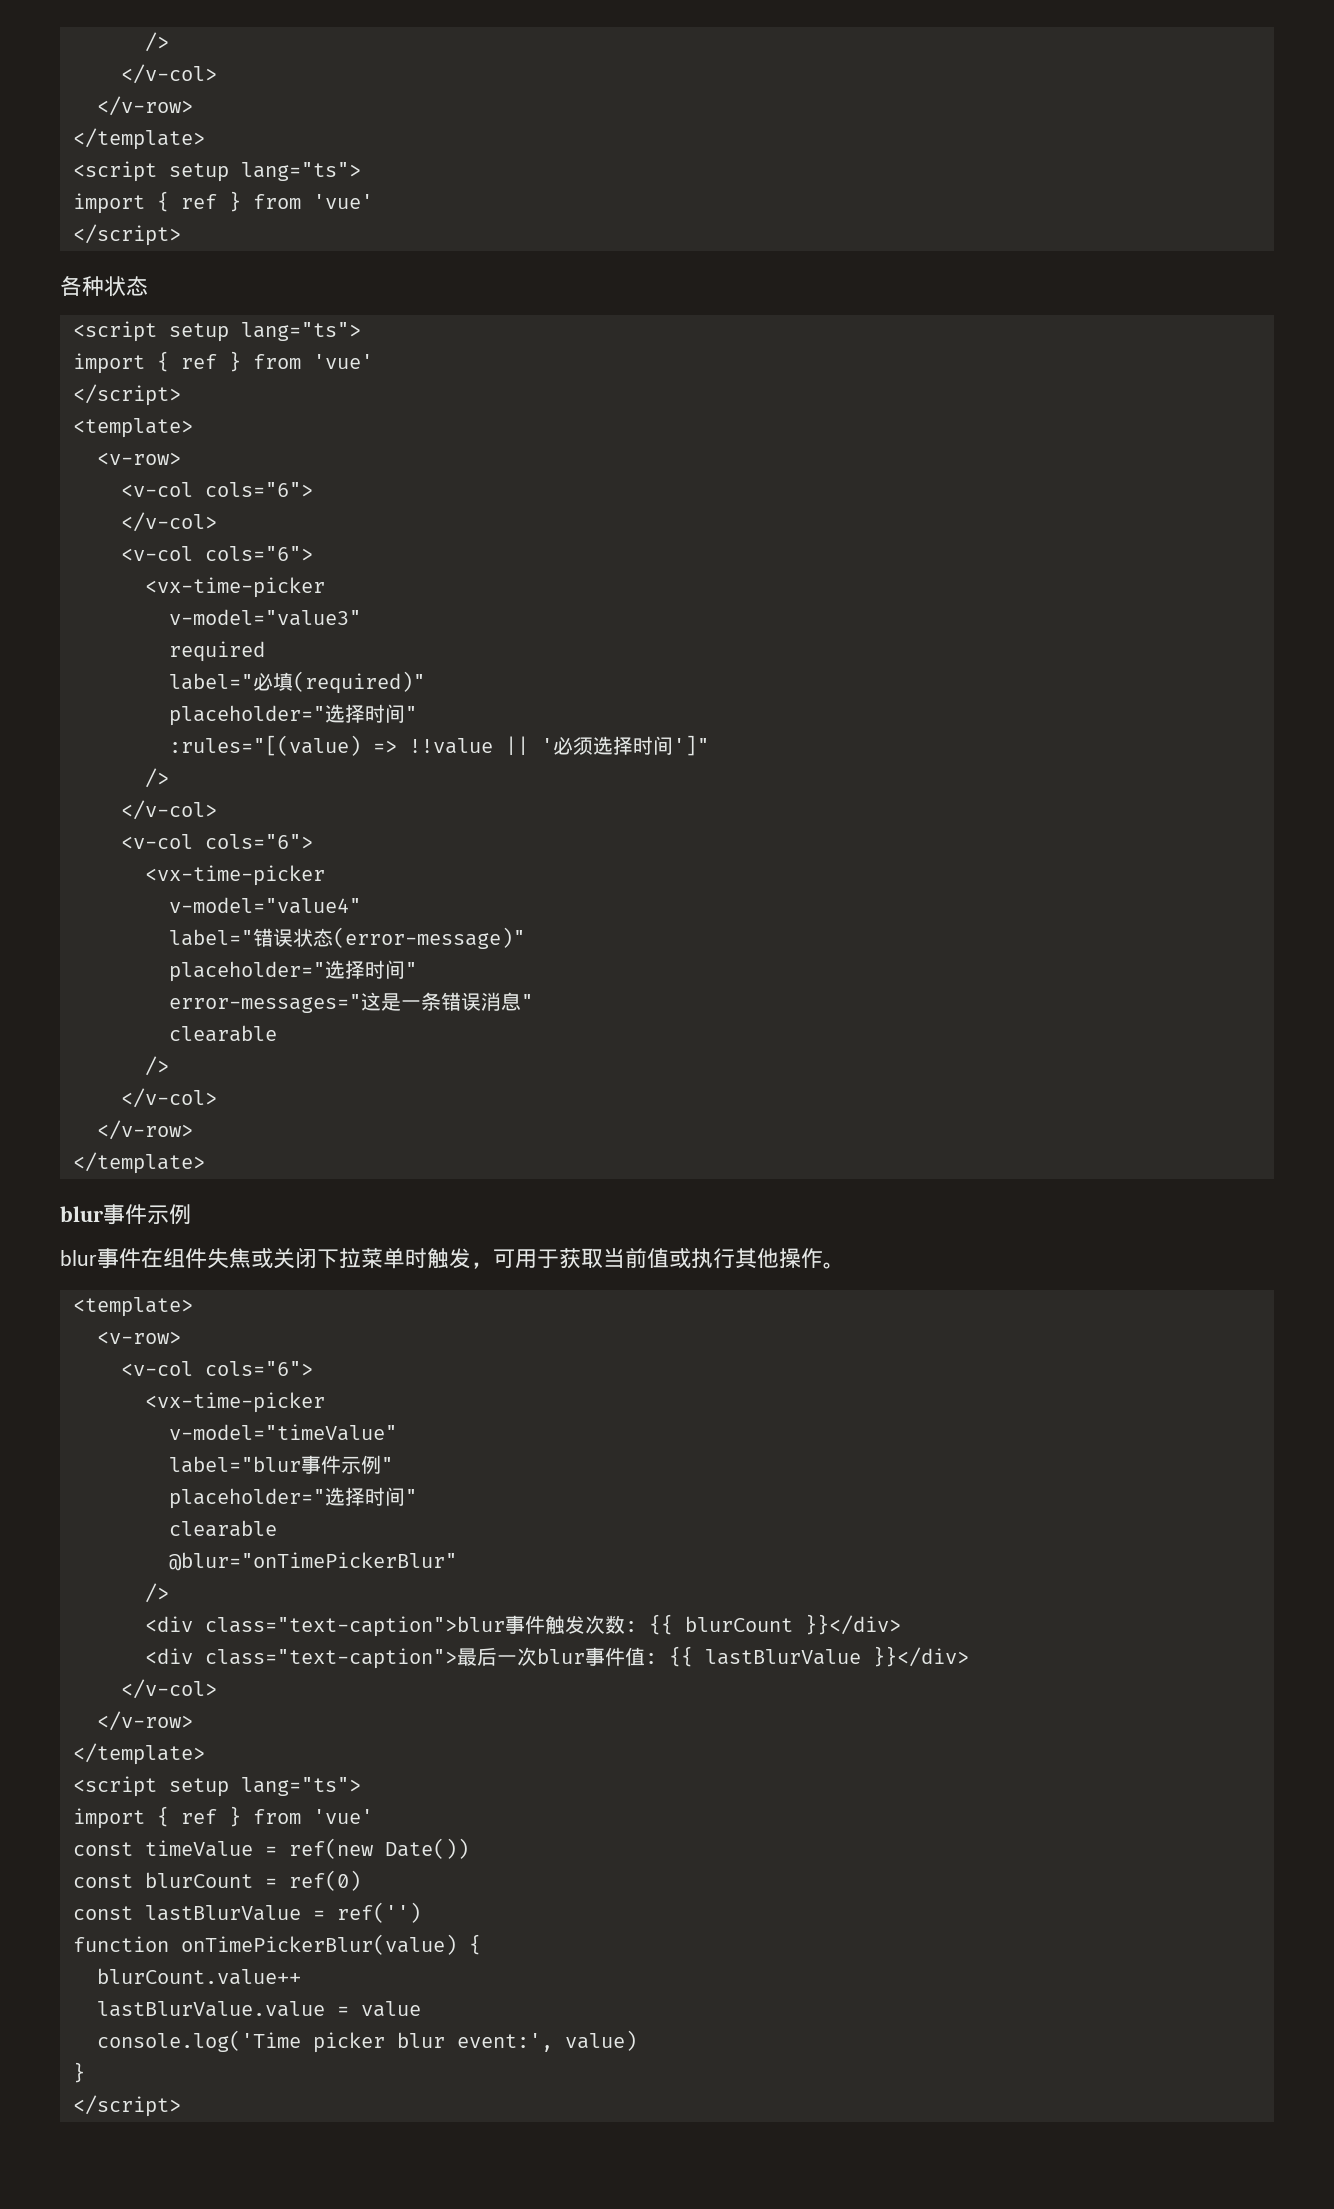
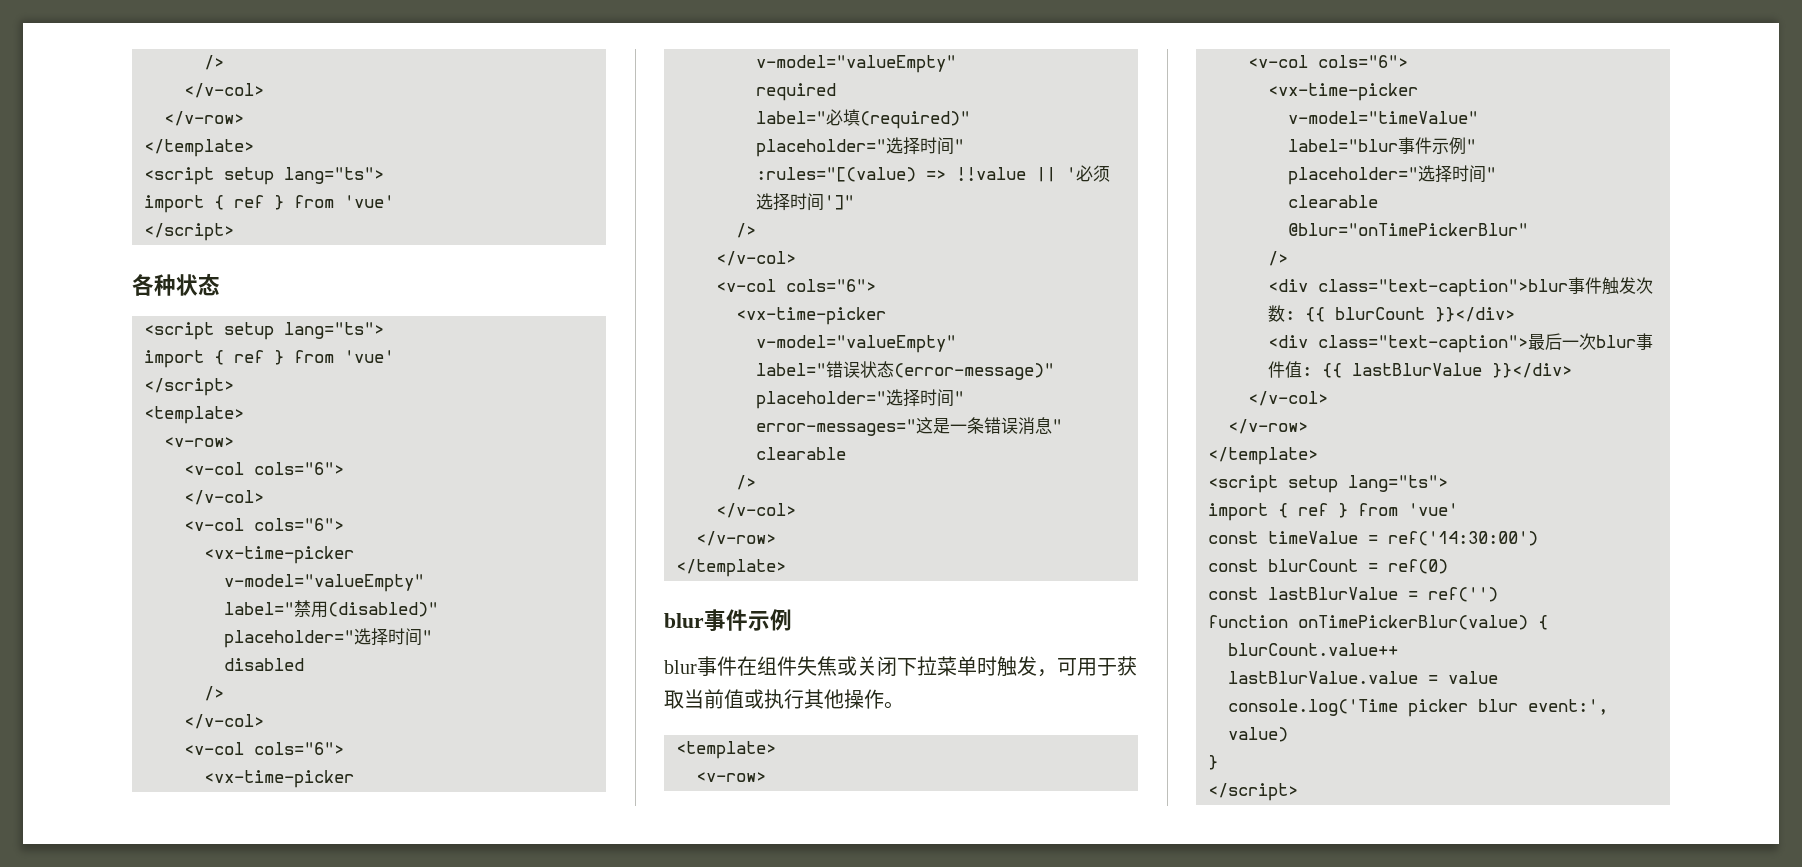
[168,609,361,626] v-model="value3" -> [224,574,424,592] [224,600,438,618] [224,628,432,648] [224,658,304,671] [204,686,224,701] [184,714,264,729] [184,742,344,755] [204,770,354,788] [756,55,956,73] v-model="valueEmpty" // label="禁用(disabled)" // placeholder="选择时间" // disabled // /> // </v-col> // <v-col cols="6"> // <vx-time-picker // v-model="valueEmpty"
[168,897,361,914] v-model="value4" -> [756,335,956,353] v-model="valueEmpty"
[288,1838,469,1859] ref(new Date()) -> [1388,531,1538,546] ref('14:30:00')

